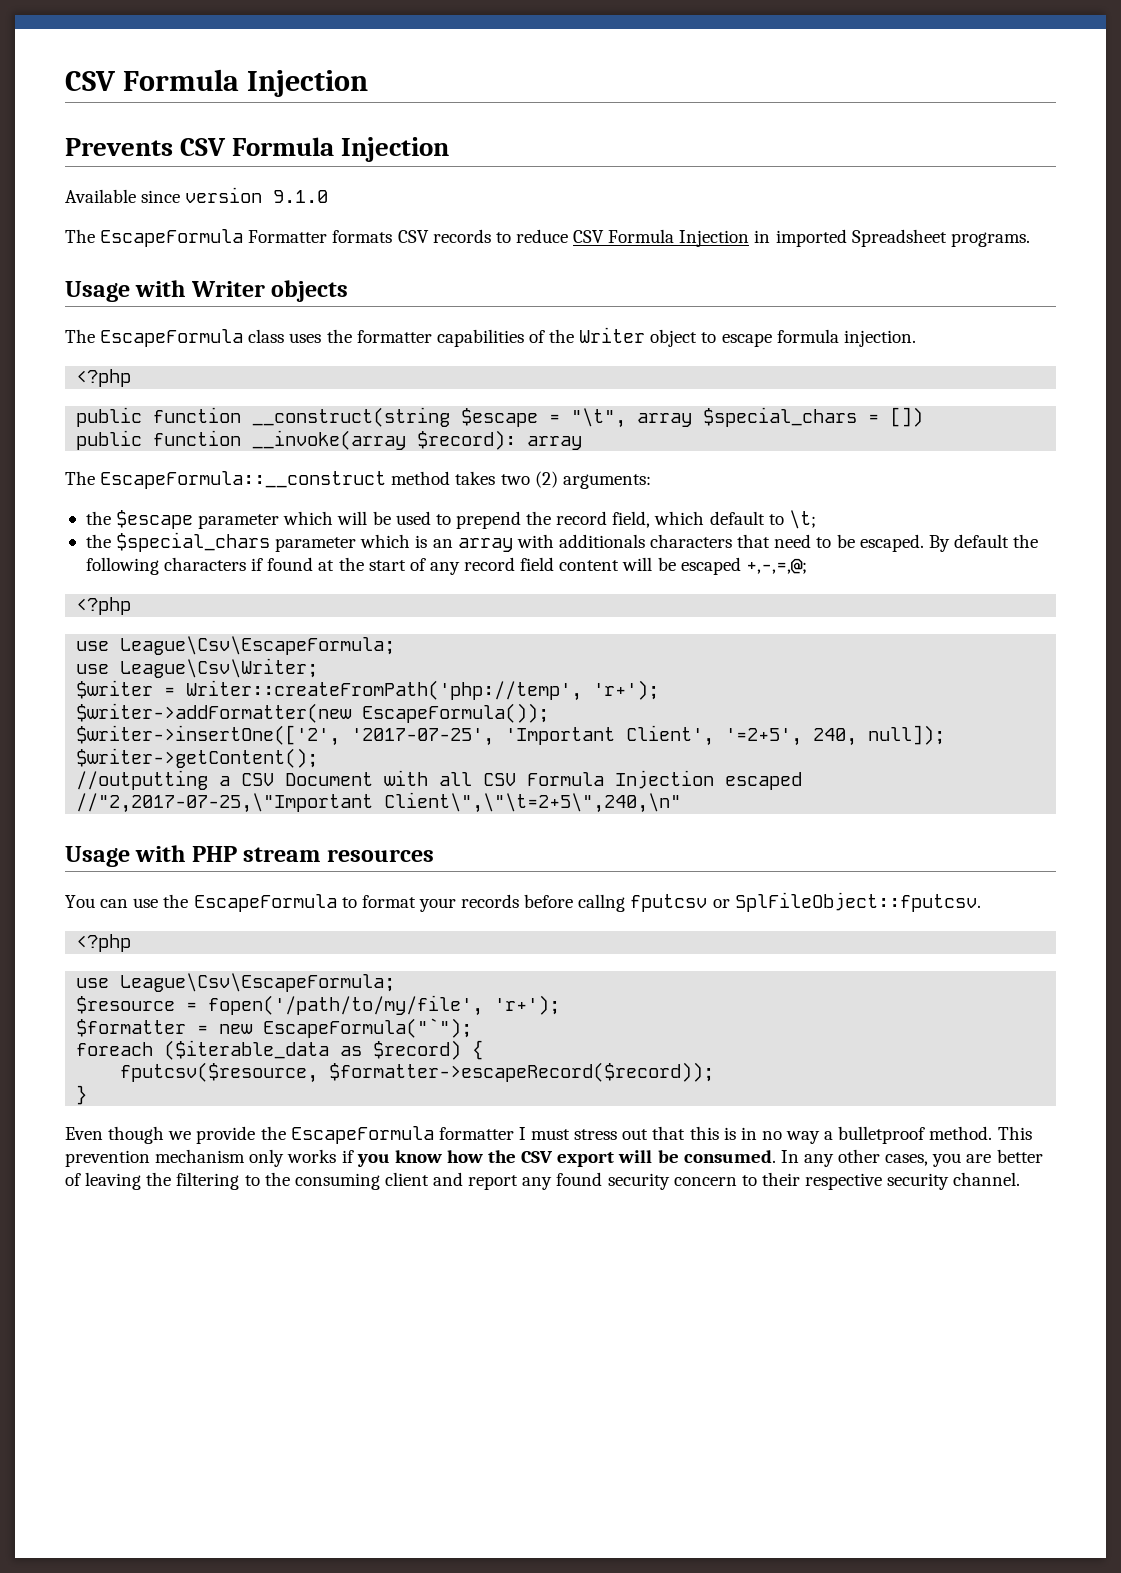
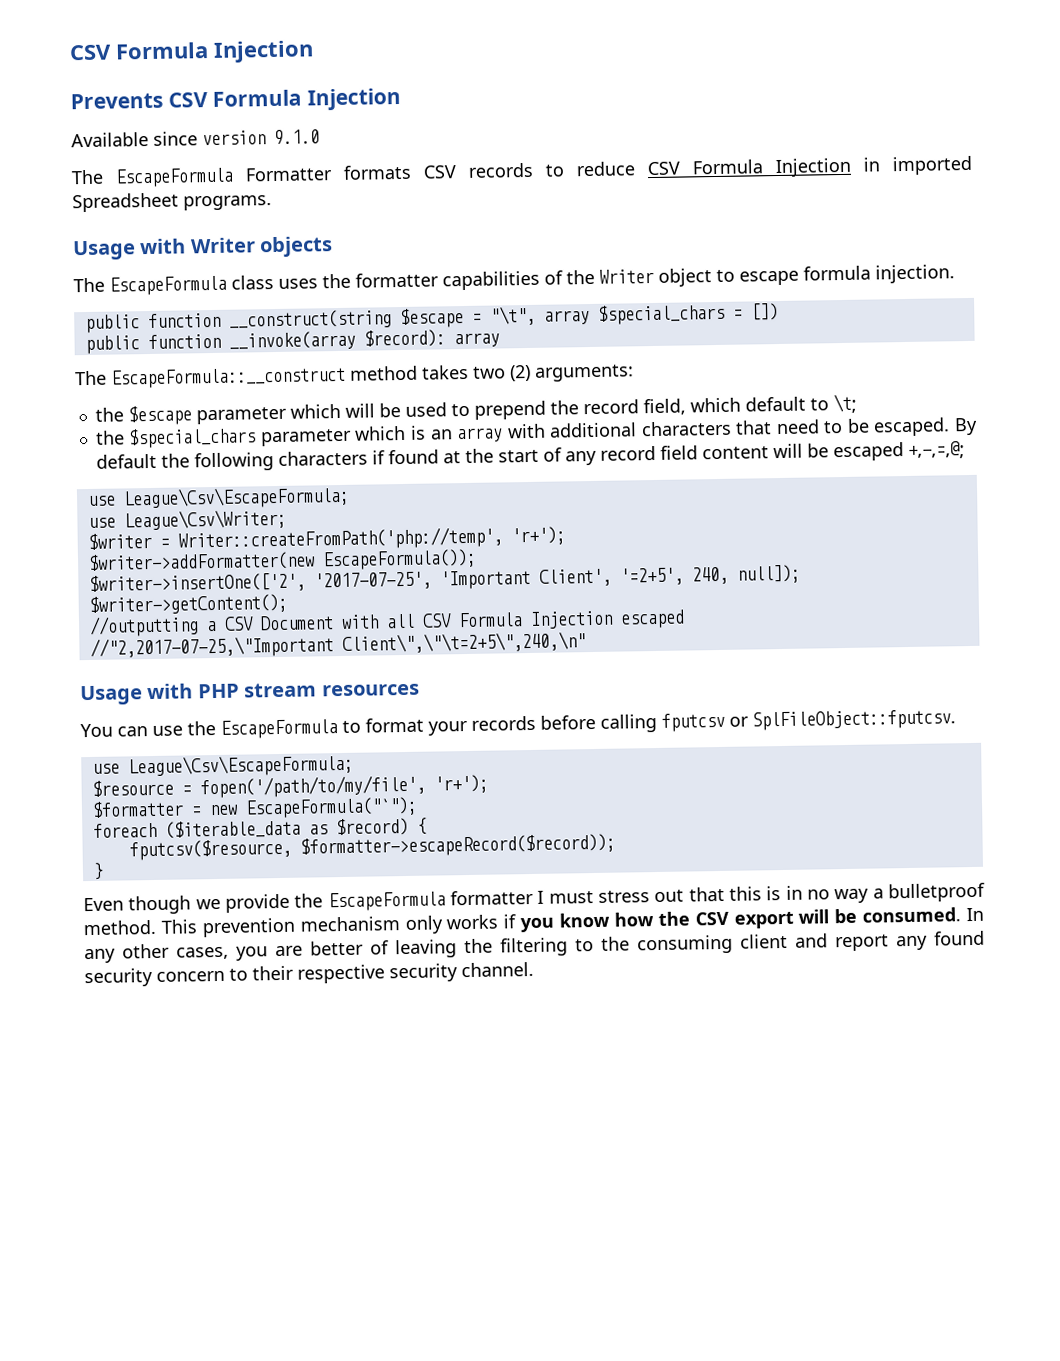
[76,369,132,387] // <?php -> (955, 274) none
[558,534,645,548] additionals -> [549,422,638,438] additional
[76,597,132,615] // <?php -> (965, 450) none
[578,894,626,912] callng -> [600,713,657,733] calling
[76,934,132,952] // <?php -> (956, 720) none

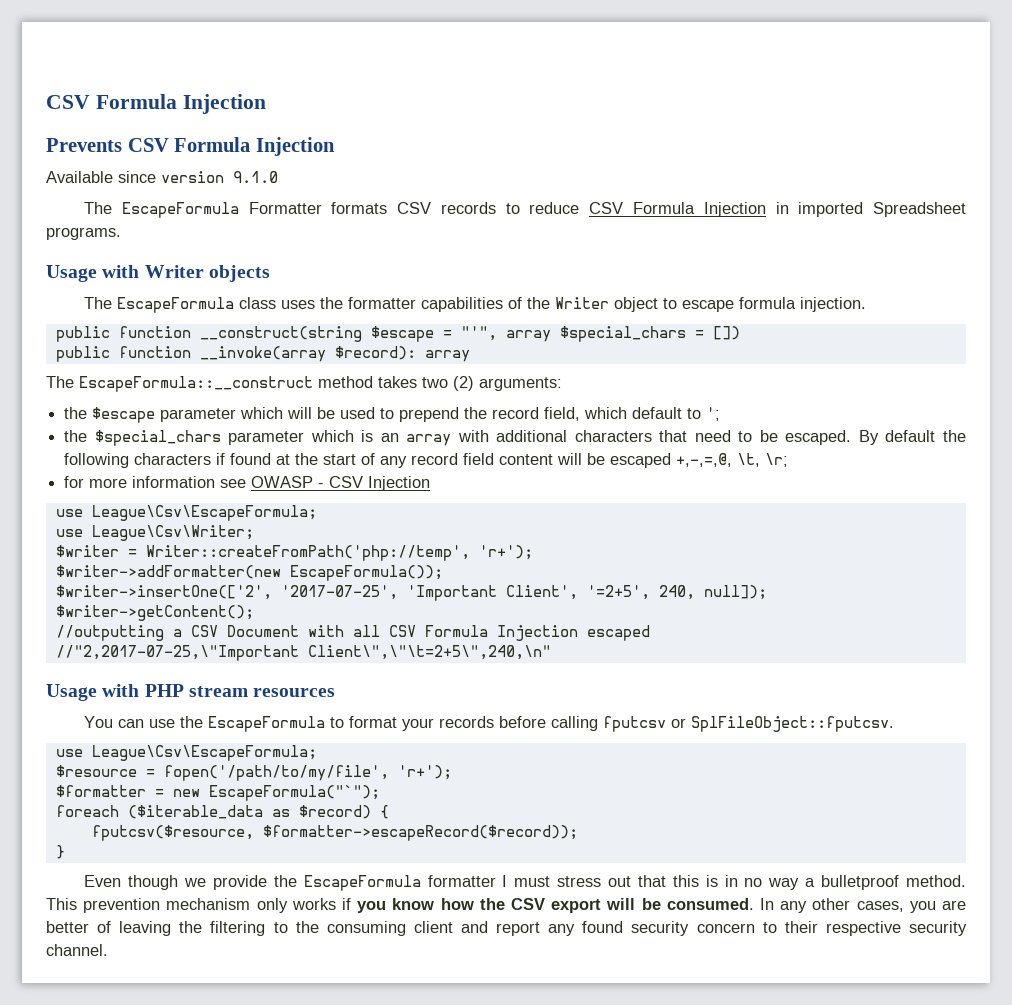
[489,305,536,326] "\t", -> [460,326,497,341] "'",
[832,393,857,414] \t; -> [706,407,721,421] ';
[907,441,965,459] +,-,=,@; -> [676,453,789,467] [64,476,431,491] +,-,=,@, \t, \r; // for more information see OWASP - CSV Injection

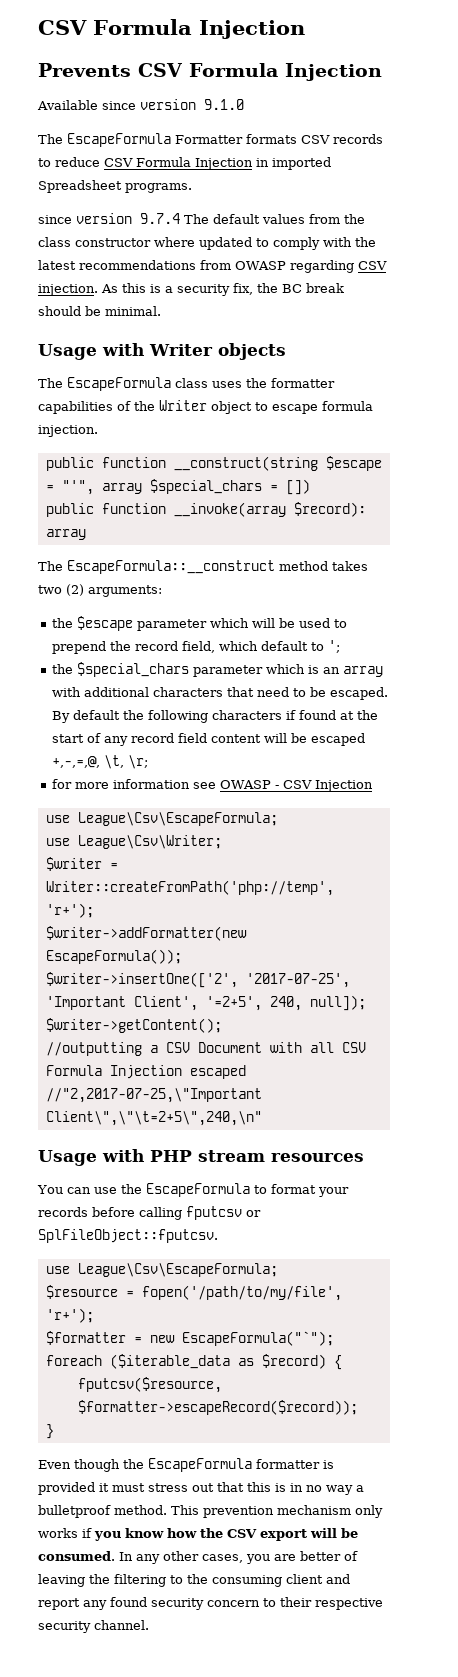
(121, 233) none -> [38,213,365,224] [38,237,376,250] [38,260,387,273] [38,283,344,296] [38,306,161,316] // since version 9.7.4 The default values from the class constructor where updated to comply with the latest recommendations from OWASP regarding CSV injection. As this is a security fix, the BC break should be minimal.
[183,875,267,890] we provide -> (120, 1465) none
[502,875,508,887] I -> [323,1460,334,1469] [38,1482,109,1495] is provided it

